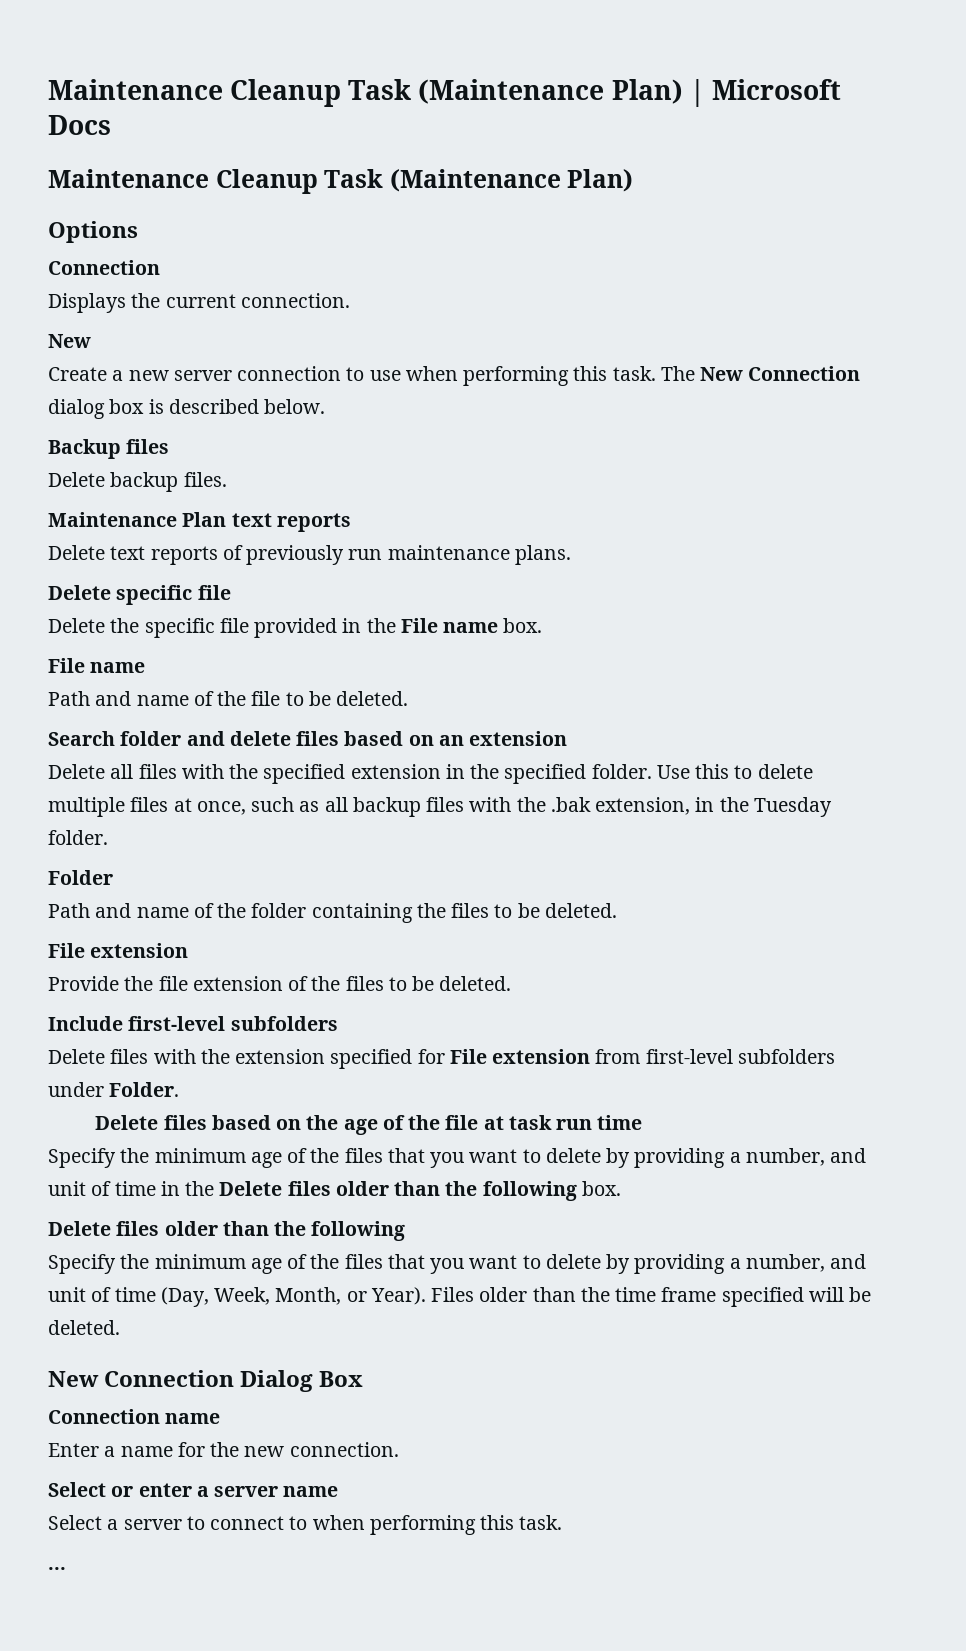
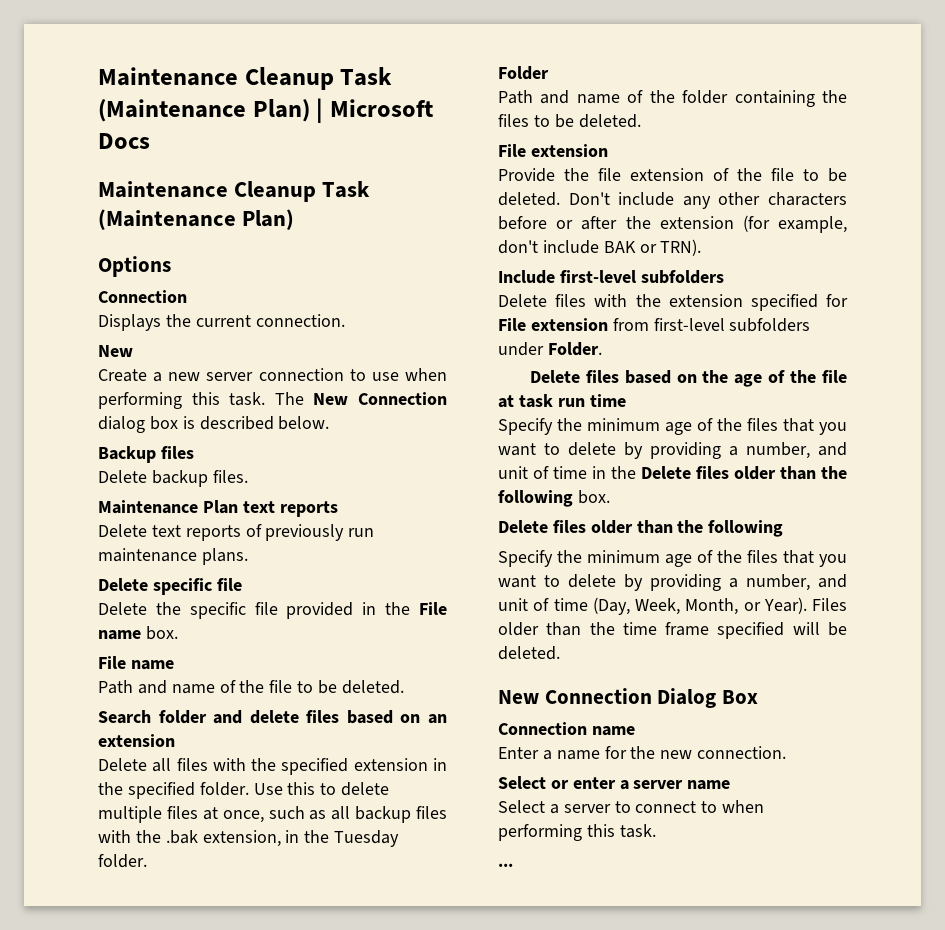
[345,976,512,991] files to be deleted. -> [771,168,847,182] [498,192,847,209] [498,215,847,233] [498,239,702,256] file to be deleted. Don't include any other characters before or after the extension (for example, don't include BAK or TRN).

